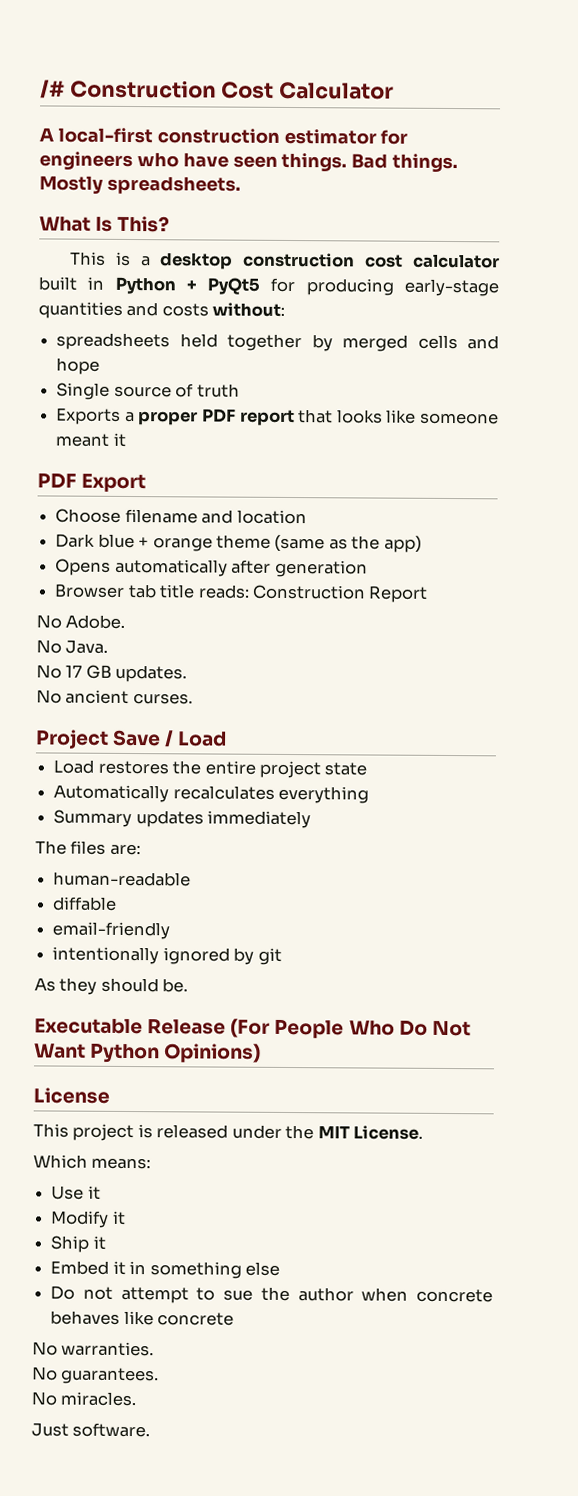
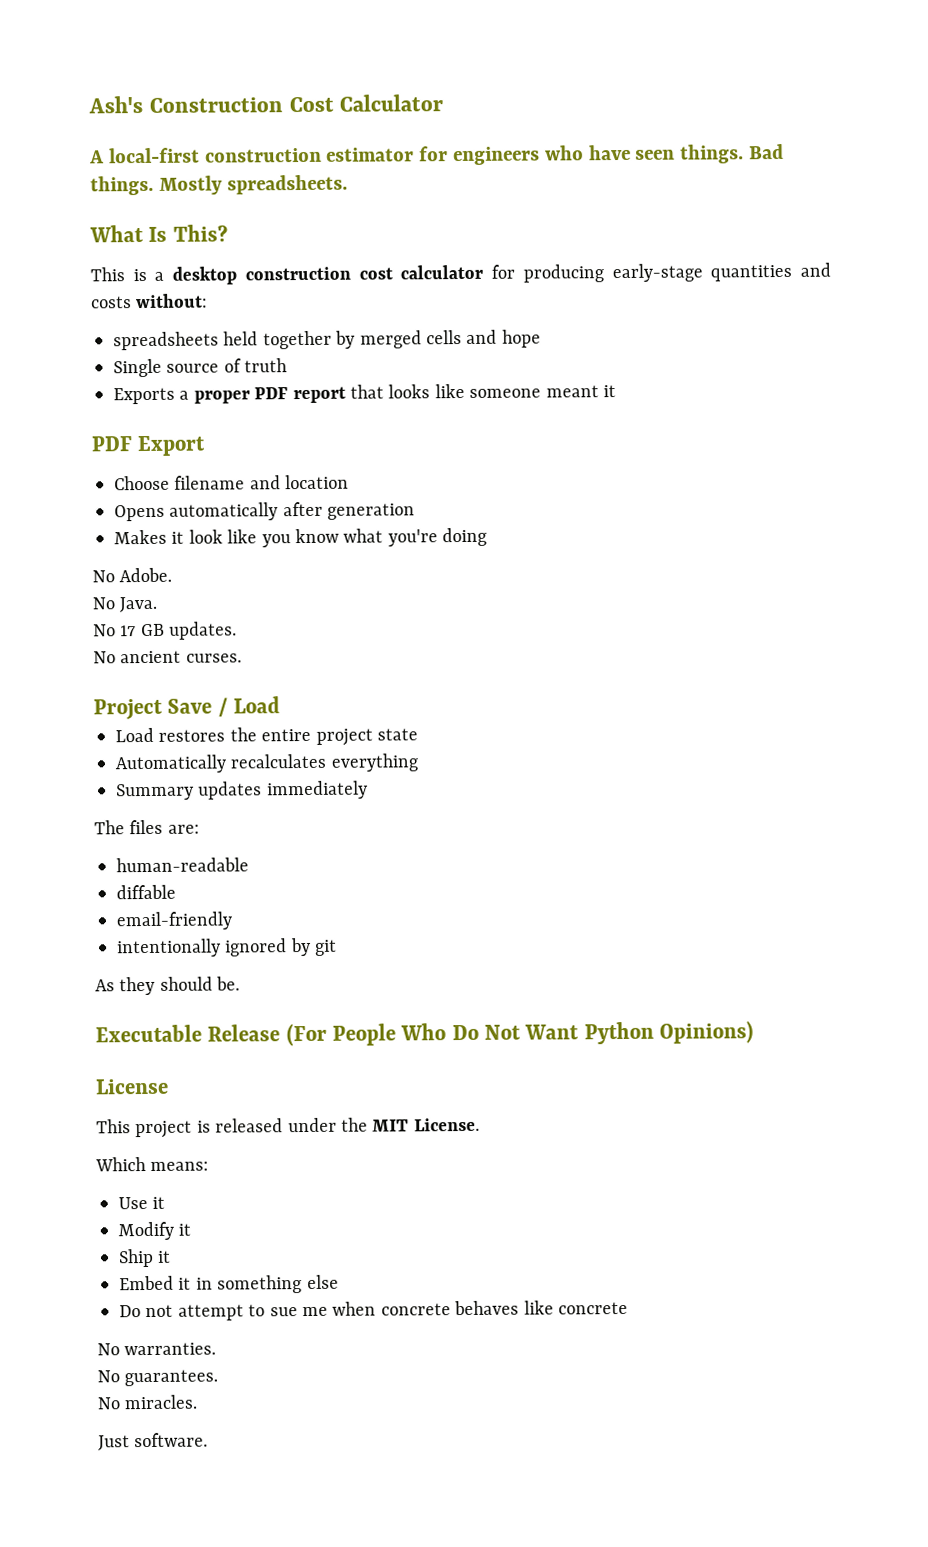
[40,79,65,99] /# -> [88,96,143,114] Ash's
[38,276,261,295] built in Python + PyQt5 -> (484, 272) none
[55,533,422,553] [55,558,368,578] [54,583,429,603] Dark blue + orange theme (same as the app) // Opens automatically after generation // Browser tab title reads: Construction Report -> [114,501,416,522] [114,527,488,548] Opens automatically after generation // Makes it look like you know what you're doing
[260,1286,354,1302] the author -> [302,1306,328,1317] me

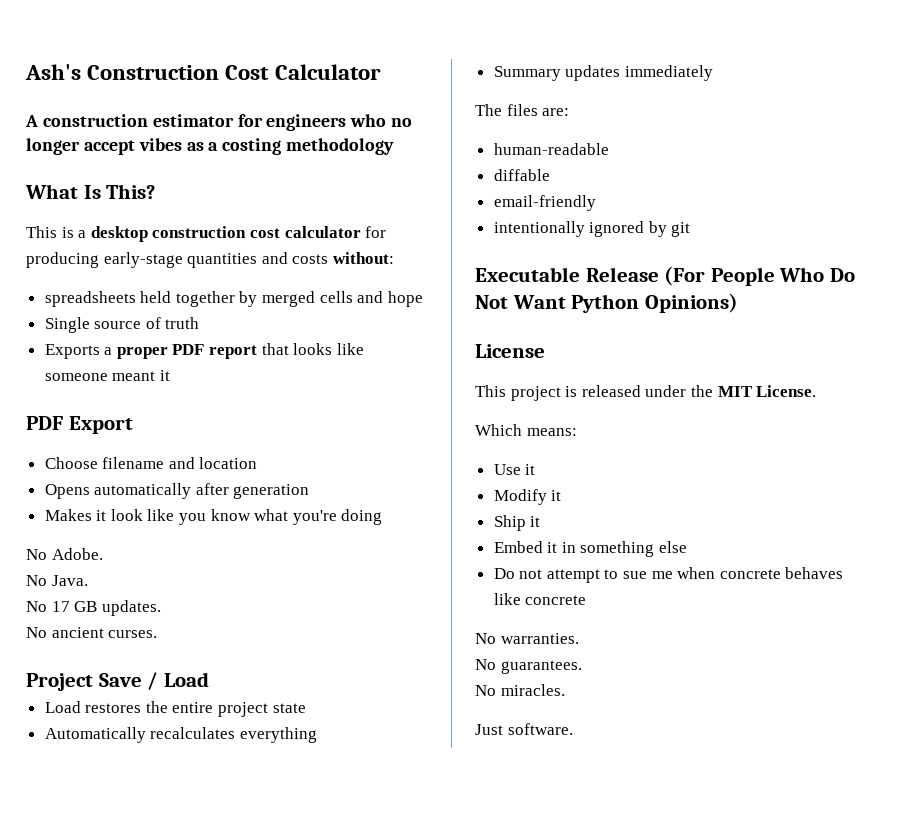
[108,147,200,164] local-first -> (38, 121) none
[588,143,785,164] [90,174,348,196] have seen things. Bad things. Mostly spreadsheets. -> [391,118,413,127] [26,138,395,155] no longer accept vibes as a costing methodology
[95,976,241,996] // As they should be. -> (691, 229) none

